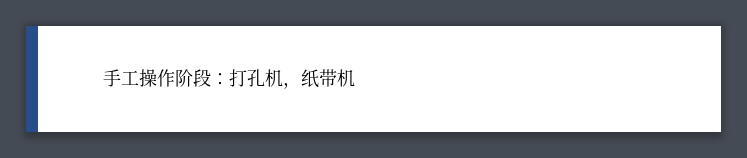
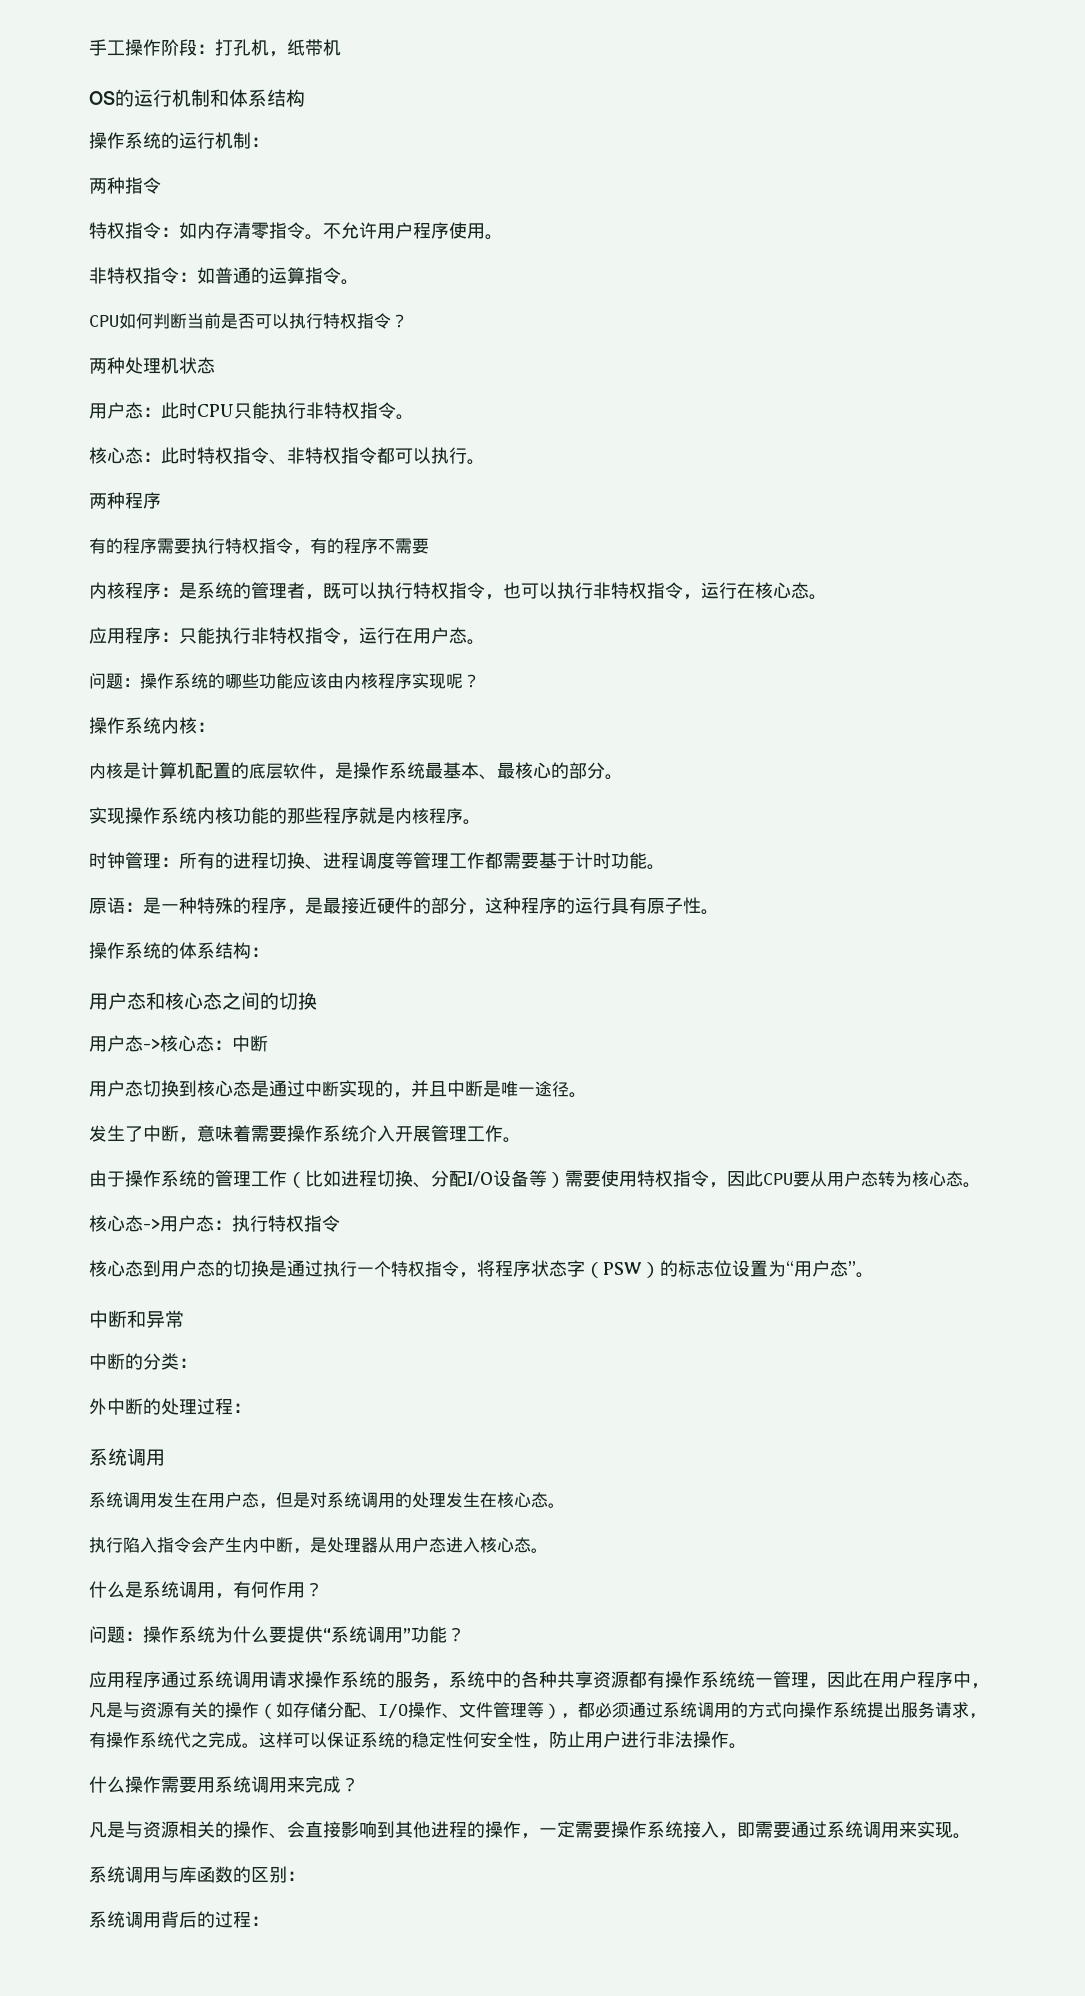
(355, 78) none -> [89,89,305,107] [89,132,269,149] [89,177,161,194] [89,222,503,240] [89,267,359,285] [89,313,408,329] [89,357,215,374] [89,402,414,420] [89,447,485,465] [89,492,161,509] [89,538,429,555] [89,582,827,600] [89,627,485,645] [89,673,480,689] [89,717,215,734] [89,762,623,780] [89,807,481,825] [89,852,665,870] [89,897,719,915] [89,942,269,959] [89,992,317,1010] [89,1035,268,1052] [89,1080,587,1098] [89,1125,521,1143] [89,1170,981,1188] [89,1215,340,1232] [89,1260,874,1278] [89,1310,184,1328] [89,1353,197,1370] [89,1398,251,1415] [89,1448,165,1466] [89,1492,565,1509] [89,1537,548,1554] [89,1581,323,1599] [89,1626,465,1643] [89,1671,989,1689] [89,1702,986,1719] [89,1731,747,1749] [89,1776,359,1793] [89,1821,971,1839] [89,1866,305,1883] [89,1911,269,1928] // OS的运行机制和体系结构 // 操作系统的运行机制： // 两种指令 // 特权指令：如内存清零指令。不允许用户程序使用。 // 非特权指令：如普通的运算指令。 // CPU如何判断当前是否可以执行特权指令？ // 两种处理机状态 // 用户态：此时CPU只能执行非特权指令。 // 核心态：此时特权指令、非特权指令都可以执行。 // 两种程序 // 有的程序需要执行特权指令，有的程序不需要 // 内核程序：是系统的管理者，既可以执行特权指令，也可以执行非特权指令，运行在核心态。 // 应用程序：只能执行非特权指令，运行在用户态。 // 问题：操作系统的哪些功能应该由内核程序实现呢？ // 操作系统内核： // 内核是计算机配置的底层软件，是操作系统最基本、最核心的部分。 // 实现操作系统内核功能的那些程序就是内核程序。 // 时钟管理：所有的进程切换、进程调度等管理工作都需要基于计时功能。 // 原语：是一种特殊的程序，是最接近硬件的部分，这种程序的运行具有原子性。 // 操作系统的体系结构： // 用户态和核心态之间的切换 // 用户态->核心态：中断 // 用户态切换到核心态是通过中断实现的，并且中断是唯一途径。 // 发生了中断，意味着需要操作系统介入开展管理工作。 // 由于操作系统的管理工作（比如进程切换、分配I/O设备等）需要使用特权指令，因此CPU要从用户态转为核心态。 // 核心态->用户态：执行特权指令 // 核心态到用户态的切换是通过执行一个特权指令，将程序状态字（PSW）的标志位设置为“用户态”。 // 中断和异常 // 中断的分类： // 外中断的处理过程： // 系统调用 // 系统调用发生在用户态，但是对系统调用的处理发生在核心态。 // 执行陷入指令会产生内中断，是处理器从用户态进入核心态。 // 什么是系统调用，有何作用？ // 问题：操作系统为什么要提供“系统调用”功能？ // 应用程序通过系统调用请求操作系统的服务，系统中的各种共享资源都有操作系统统一管理，因此在用户程序中，凡是与资源有关的操作（如存储分配、I/O操作、文件管理等），都必须通过系统调用的方式向操作系统提出服务请求，有操作系统代之完成。这样可以保证系统的稳定性何安全性，防止用户进行非法操作。 // 什么操作需要用系统调用来完成？ // 凡是与资源相关的操作、会直接影响到其他进程的操作，一定需要操作系统接入，即需要通过系统调用来实现。 // 系统调用与库函数的区别： // 系统调用背后的过程：

